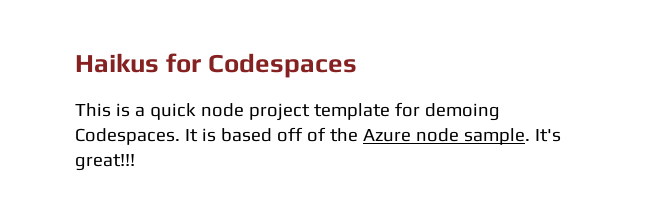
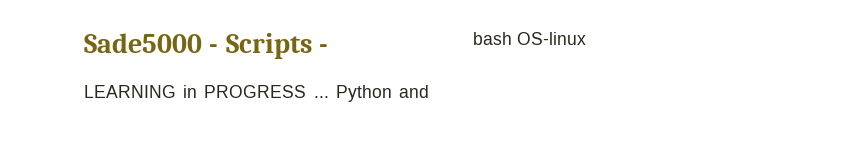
[75,53,358,78] [75,102,500,121] [75,127,561,145] [75,154,135,171] Haikus for Codespaces // This is a quick node project template for demoing Codespaces. It is based off of the Azure node sample. It's great!!! -> [84,33,329,59] [84,85,429,102] [473,32,586,45] Sade5000 - Scripts - // LEARNING in PROGRESS ... Python and bash OS-linux

